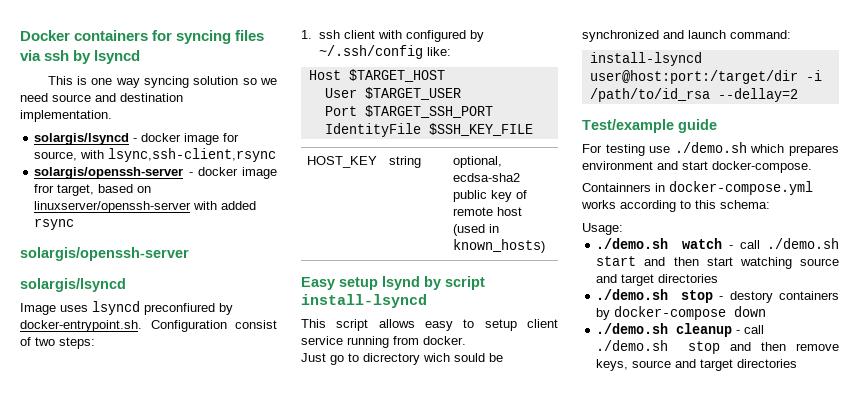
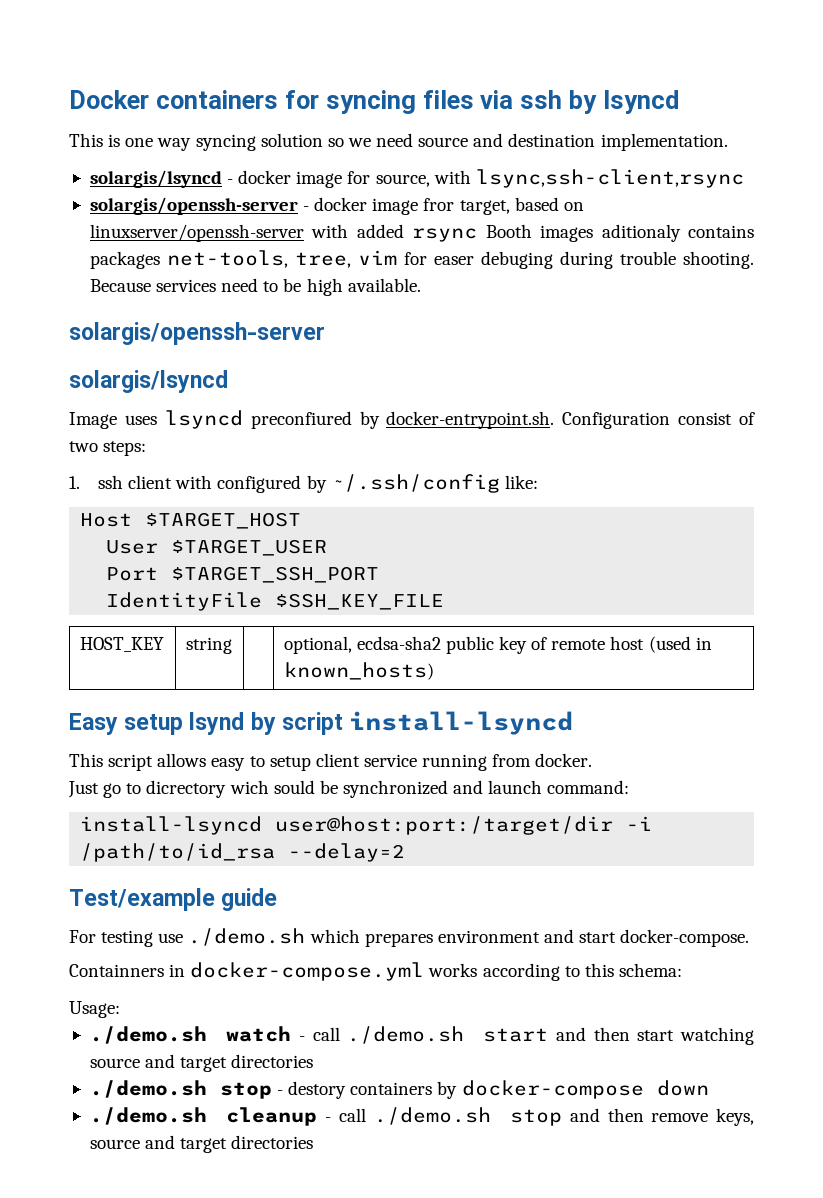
(75, 224) none -> [485,224,755,242] [89,250,754,269] [89,278,421,296] Booth images aditionaly contains packages net-tools, tree, vim for easer debuging during trouble shooting. Because services need to be high available.
[717,88,798,102] --dellay=2 -> [288,843,406,862] --delay=2

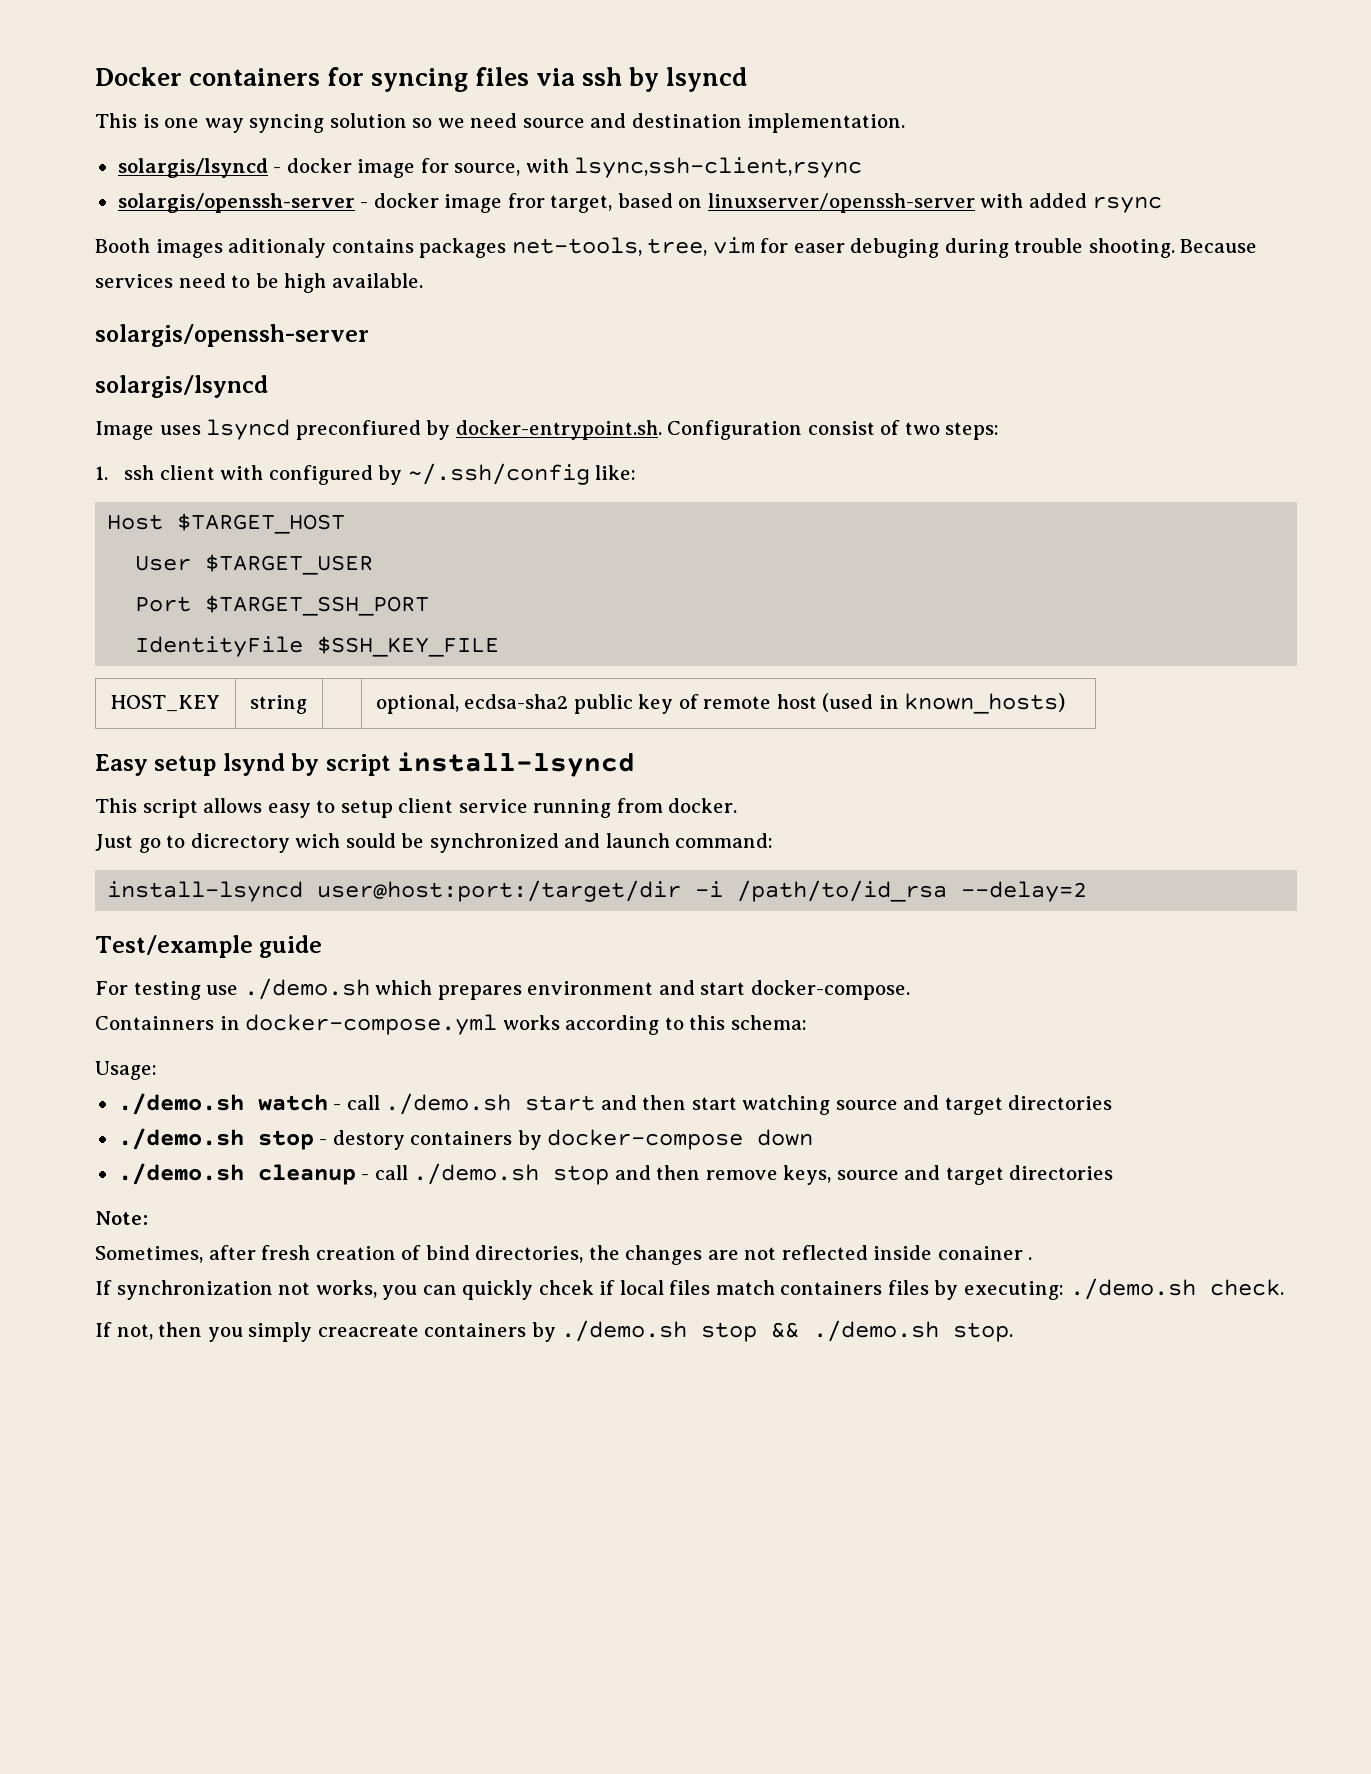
(478, 235) none -> (1163, 204) //
(314, 1142) none -> [95,1211,148,1225] [95,1245,1033,1265] [95,1278,1284,1300] [95,1320,1014,1342] // Note: // Sometimes, after fresh creation of bind directories, the changes are not reflected inside conainer . // If synchronization not works, you can quickly chcek if local files match containers files by executing: ./demo.sh check. // If not, then you simply creacreate containers by ./demo.sh stop && ./demo.sh stop.

